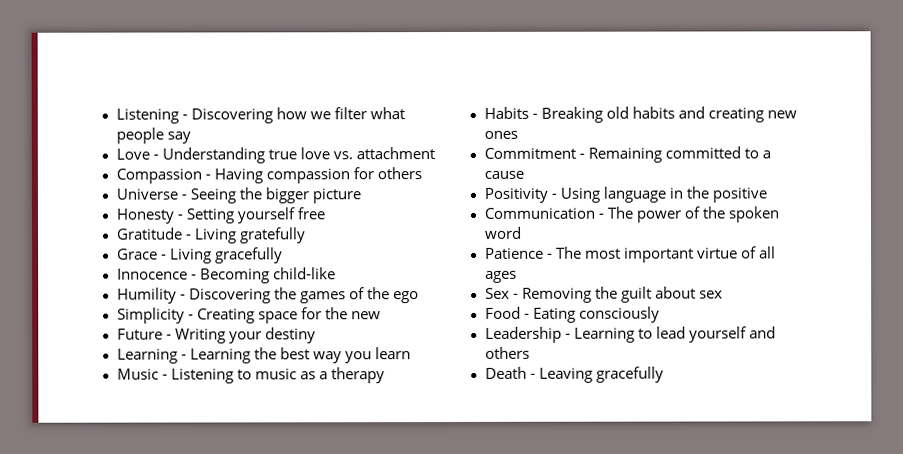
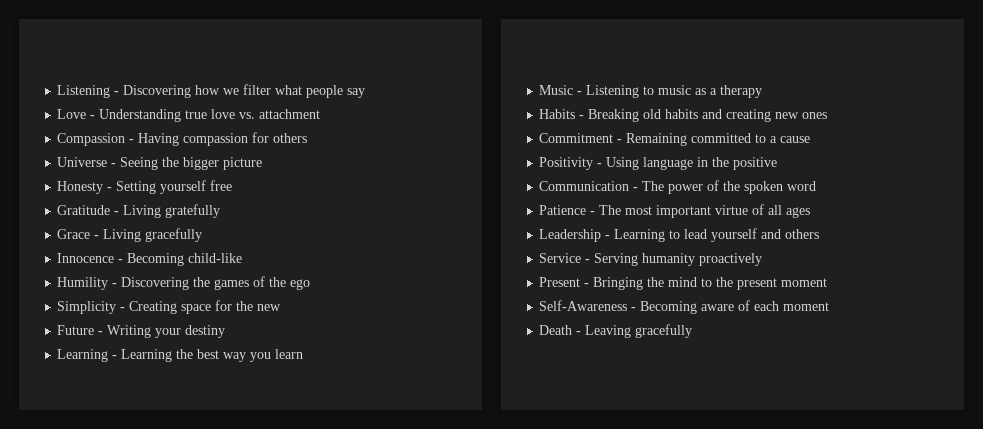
[484,286,723,303] [484,306,660,323] // Sex - Removing the guilt about sex // Food - Eating consciously -> (811, 212) none
(530, 352) none -> [539,253,763,266] [539,277,828,290] [539,300,830,314] // Service - Serving humanity proactively // Present - Bringing the mind to the present moment // Self-Awareness - Becoming aware of each moment

